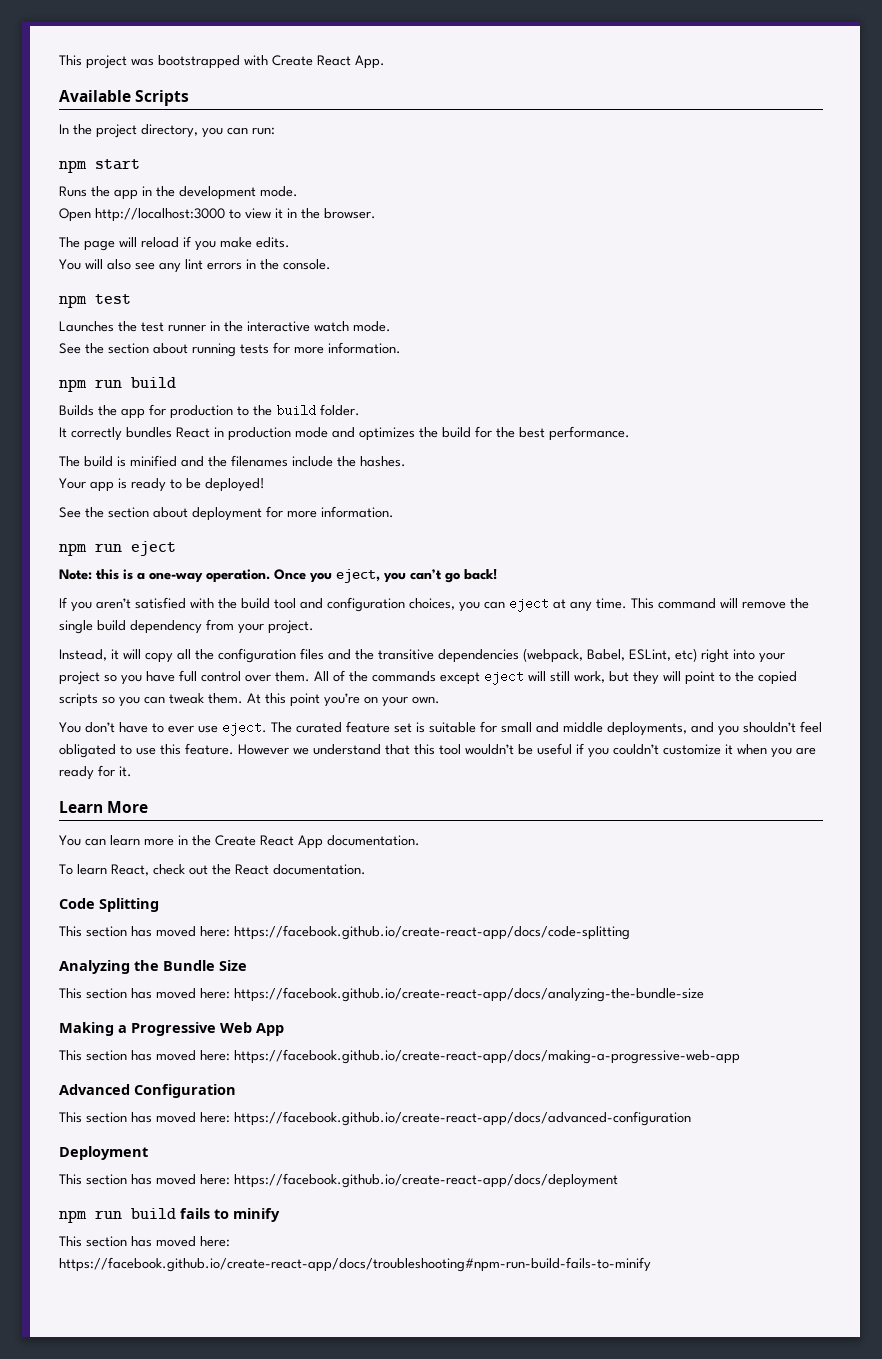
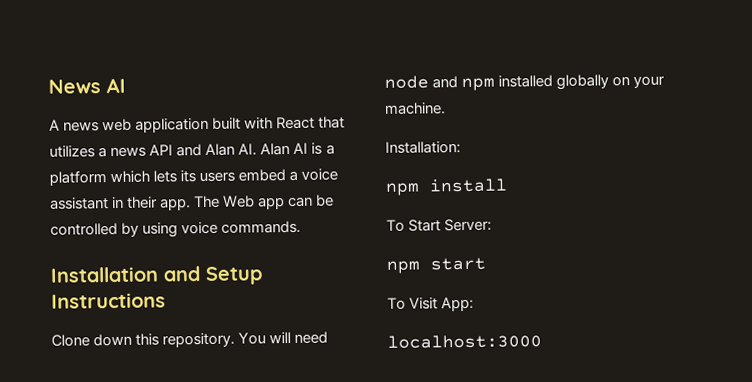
[59,55,385,69] [59,90,190,106] [59,124,275,138] [59,159,140,173] [59,186,298,200] [59,208,376,222] [59,236,290,251] [59,259,331,273] [59,294,131,308] [59,321,391,332] [59,342,401,357] [59,377,176,392] [59,404,360,419] [59,426,630,441] [59,455,406,467] [59,478,265,492] [59,506,394,521] [59,541,176,556] [59,569,497,583] [59,597,809,612] [59,619,314,634] [59,648,785,663] [59,670,797,685] [59,693,440,707] [59,721,822,736] [59,743,816,758] [59,765,132,780] [59,801,149,813] [59,835,420,849] [59,864,366,876] [59,898,159,912] [59,925,630,940] [59,960,247,974] [59,987,704,1002] [59,1022,284,1036] [59,1049,740,1064] [59,1084,236,1098] [59,1111,691,1126] [59,1146,148,1160] [59,1173,618,1188] [59,1208,280,1223] [59,1236,230,1247] [59,1257,651,1272] This project was bootstrapped with Create React App. // Available Scripts // In the project directory, you can run: // npm start // Runs the app in the development mode. // Open http://localhost:3000 to view it in the browser. // The page will reload if you make edits. // You will also see any lint errors in the console. // npm test // Launches the test runner in the interactive watch mode. // See the section about running tests for more information. // npm run build // Builds the app for production to the build folder. // It correctly bundles React in production mode and optimizes the build for the best performance. // The build is minified and the filenames include the hashes. // Your app is ready to be deployed! // See the section about deployment for more information. // npm run eject // Note: this is a one-way operation. Once you eject, you can’t go back! // If you aren’t satisfied with the build tool and configuration choices, you can eject at any time. This command will remove the single build dependency from your project. // Instead, it will copy all the configuration files and the transitive dependencies (webpack, Babel, ESLint, etc) right into your project so you have full control over them. All of the commands except eject will still work, but they will point to the copied scripts so you can tweak them. At this point you’re on your own. // You don’t have to ever use eject. The curated feature set is suitable for small and middle deployments, and you shouldn’t feel obligated to use this feature. However we understand that this tool wouldn’t be useful if you couldn’t customize it when you are ready for it. // Learn More // You can learn more in the Create React App documentation. // To learn React, check out the React documentation. // Code Splitting // This section has moved here: https://facebook.github.io/create-react-app/docs/code-splitting // Analyzing the Bundle Size // This section has moved here: https://facebook.github.io/create-react-app/docs/analyzing-the-bundle-size // Making a Progressive Web App // This section has moved here: https://facebook.github.io/create-react-app/docs/making-a-progressive-web-app // Advanced Configuration // This section has moved here: https://facebook.github.io/create-react-app/docs/advanced-configuration // Deployment // This section has moved here: https://facebook.github.io/create-react-app/docs/deployment // npm run build fails to minify // This section has moved here: https://facebook.github.io/create-react-app/docs/troubleshooting#npm-run-build-fails-to-minify -> [48,77,126,94] [49,116,346,133] [49,142,335,158] [49,168,339,186] [50,194,335,211] [50,220,302,238] [50,266,263,285] [51,292,166,309] [51,331,329,348] [384,74,666,92] [384,102,446,115] [385,141,461,154] [385,178,508,196] [386,218,493,232] [386,257,486,274] [387,296,475,312] [387,334,542,349] News AI // A news web application built with React that utilizes a news API and Alan AI. Alan AI is a platform which lets its users embed a voice assistant in their app. The Web app can be controlled by using voice commands. // Installation and Setup Instructions // Clone down this repository. You will need node and npm installed globally on your machine. // Installation: // npm install // To Start Server: // npm start // To Visit App: // localhost:3000

